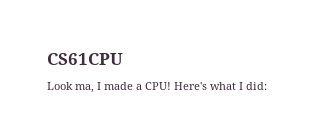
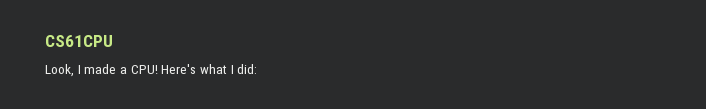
[47,82,94,93] Look ma, -> [45,64,74,77] Look,

